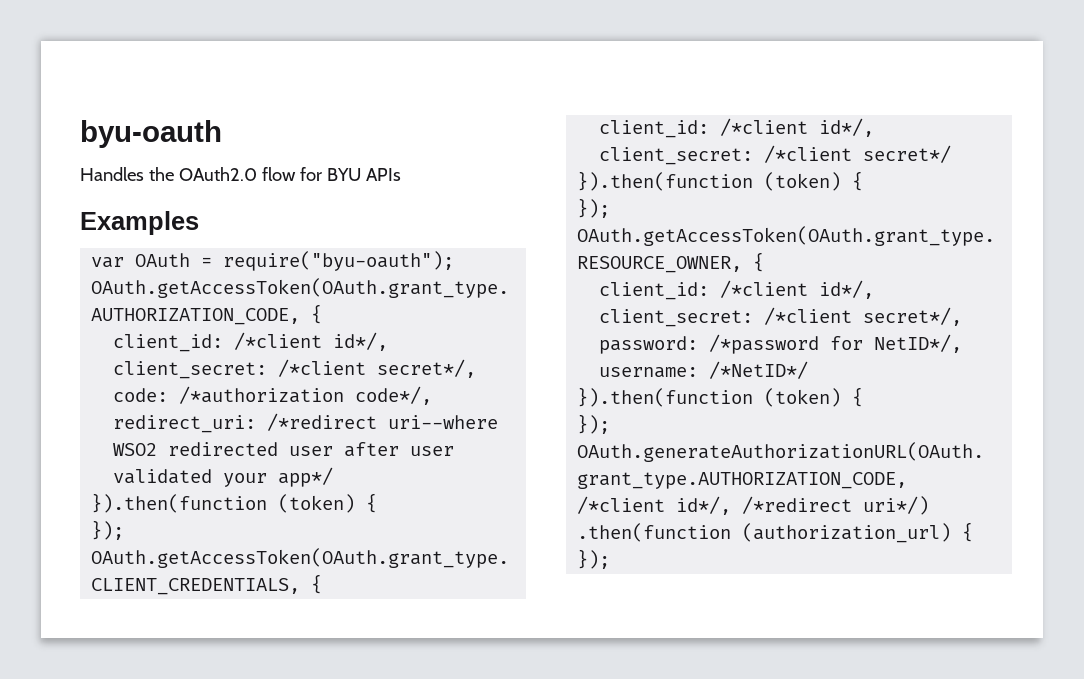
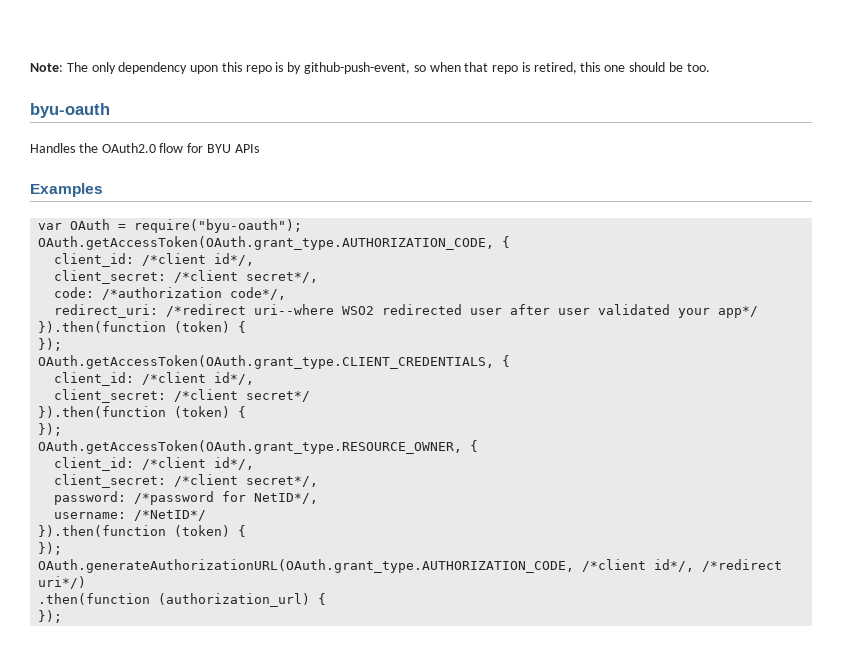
(80, 134) none -> [30,62,710,74] Note: The only dependency upon this repo is by github-push-event, so when that repo is retired, this one should be too. //

